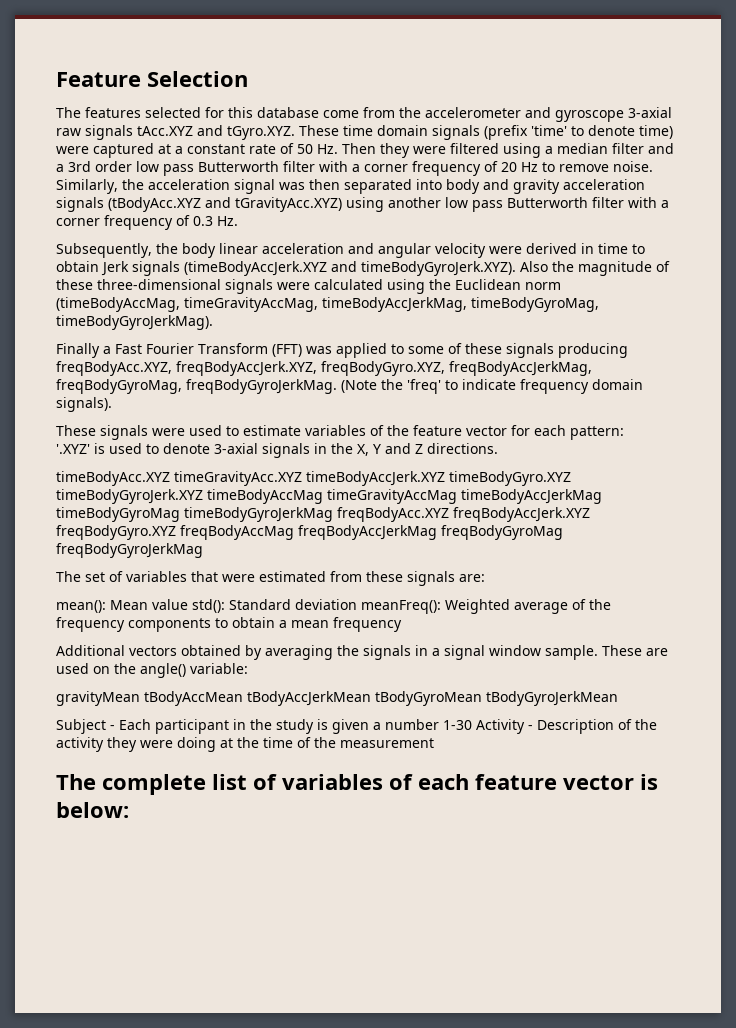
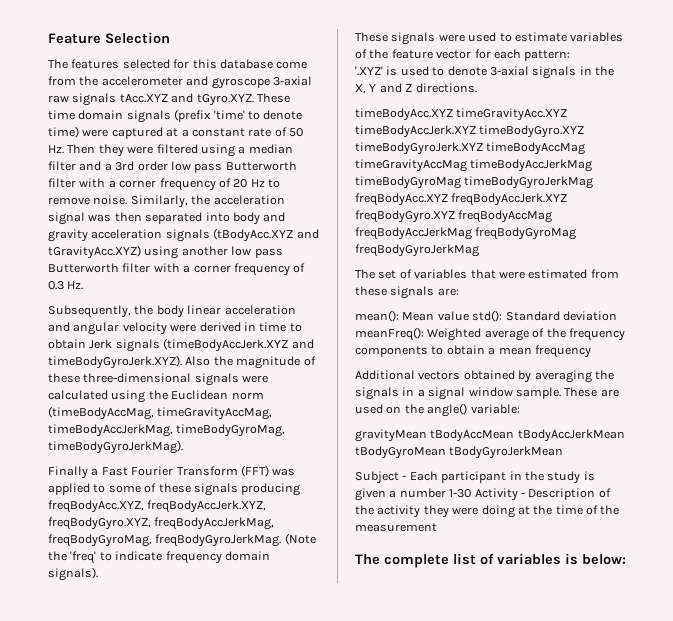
[389,774,634,790] of each feature vector -> (561, 559) none

